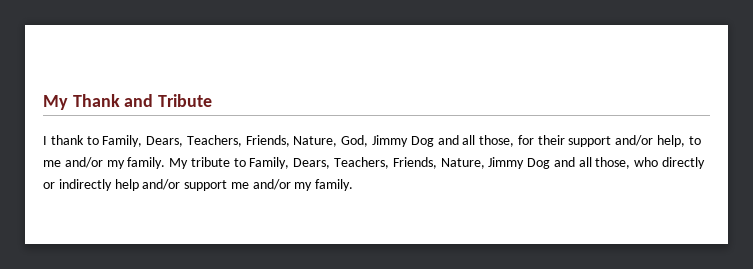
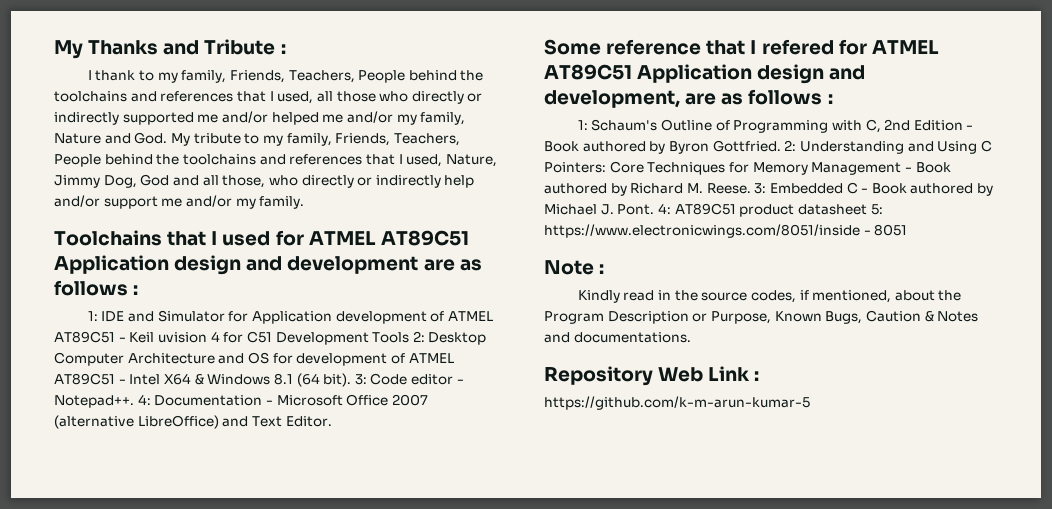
[43,94,120,110] My Thank -> [54,40,159,59] My Thanks
(213, 100) none -> [280,44,286,54] :
[102,135,701,147] [43,157,551,169] Family, Dears, Teachers, Friends, Nature, God, Jimmy Dog and all those, for their support and/or help, to me and/or my family. My tribute to Family, Dears, Teachers, Friends, Nature, Jimmy Dog -> [157,70,484,83] [54,91,483,104] [54,111,466,125] [54,132,460,146] [54,154,497,167] [54,174,170,188] my family, Friends, Teachers, People behind the toolchains and references that I used, all those who directly or indirectly supported me and/or helped me and/or my family, Nature and God. My tribute to my family, Friends, Teachers, People behind the toolchains and references that I used, Nature, Jimmy Dog, God
(354, 185) none -> [54,230,469,246] [54,255,482,275] [54,280,139,296] [87,310,493,324] [54,331,487,345] [54,352,454,366] [54,373,464,387] [54,394,428,408] [54,415,332,429] [544,39,939,55] [544,64,866,84] [544,89,833,108] [577,119,974,133] [544,140,992,154] [544,161,951,175] [544,182,994,196] [544,203,883,217] [544,224,908,238] [544,260,605,275] [577,290,962,303] [544,310,979,324] [544,332,691,343] [544,366,760,386] [544,396,810,410] // Toolchains that I used for ATMEL AT89C51 Application design and development are as follows : // 1: IDE and Simulator for Application development of ATMEL AT89C51 - Keil uvision 4 for C51 Development Tools 2: Desktop Computer Architecture and OS for development of ATMEL AT89C51 - Intel X64 & Windows 8.1 (64 bit). 3: Code editor - Notepad++. 4: Documentation - Microsoft Office 2007 (alternative LibreOffice) and Text Editor. // Some reference that I refered for ATMEL AT89C51 Application design and development, are as follows : // 1: Schaum's Outline of Programming with C, 2nd Edition - Book authored by Byron Gottfried. 2: Understanding and Using C Pointers: Core Techniques for Memory Management - Book authored by Richard M. Reese. 3: Embedded C - Book authored by Michael J. Pont. 4: AT89C51 product datasheet 5: https://www.electronicwings.com/8051/inside - 8051 // Note : // Kindly read in the source codes, if mentioned, about the Program Description or Purpose, Known Bugs, Caution & Notes and documentations. // Repository Web Link : // https://github.com/k-m-arun-kumar-5

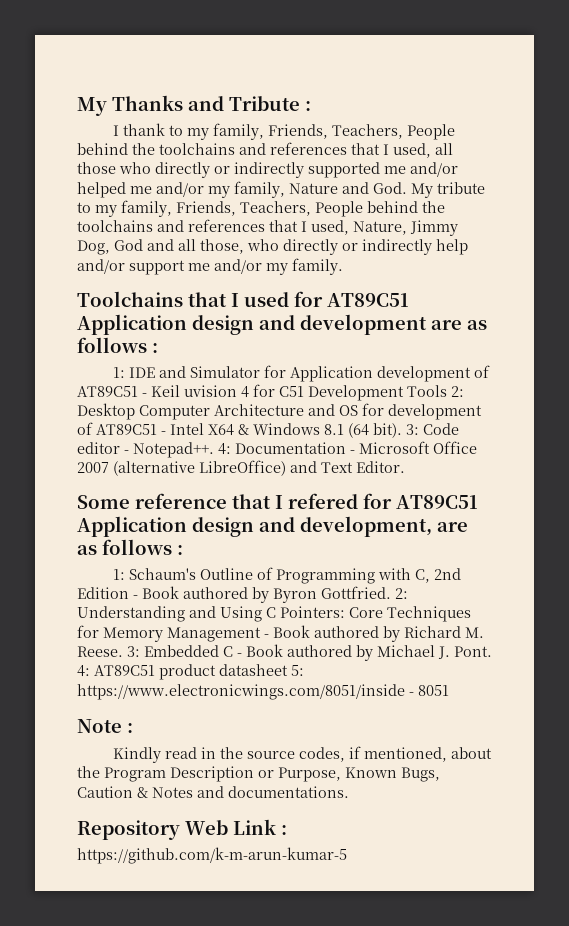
[308,231,376,245] ATMEL -> (323, 299) none
[447,311,493,321] ATMEL -> (491, 371) none
[408,353,454,363] ATMEL -> (93, 428) none
[871,40,939,54] ATMEL -> (392, 501) none

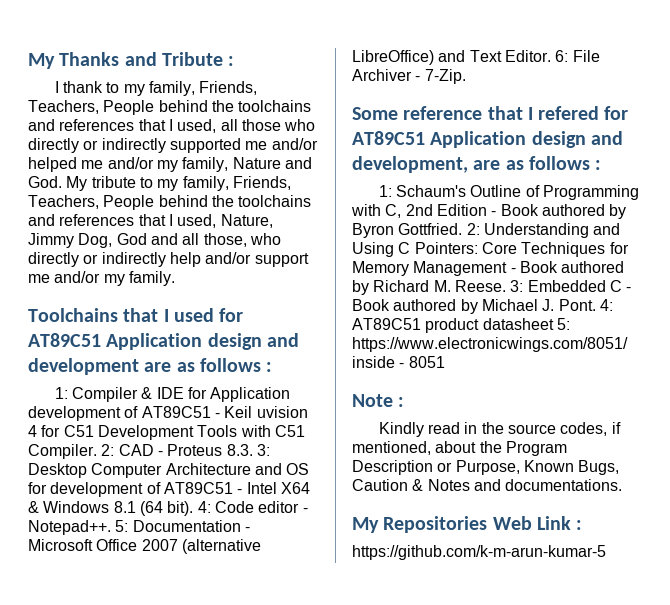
[129,366,261,378] IDE and Simulator -> [71,387,184,402] Compiler & IDE
[451,386,464,397] 2: -> [240,425,305,437] [28,444,270,459] with C51 Compiler. 2: CAD - Proteus 8.3. 3:
[406,424,419,435] 3: -> [197,501,211,513] 4:
[218,443,231,455] 4: -> [115,520,129,532] 5:
(405, 467) none -> [555,50,600,62] [352,69,466,84] 6: File Archiver - 7-Zip.
[77,820,180,840] Repository -> [352,516,488,533] My Repositories

